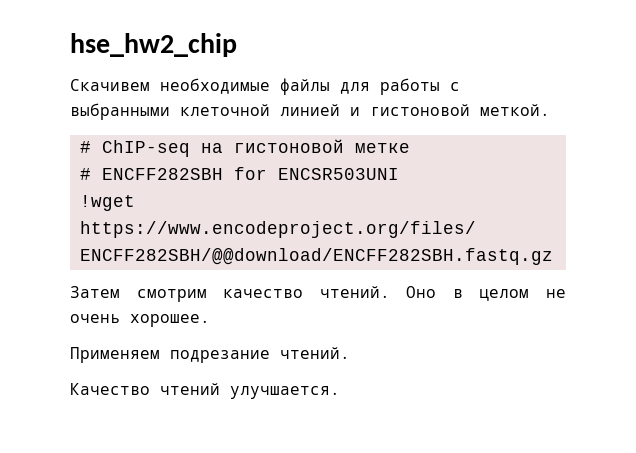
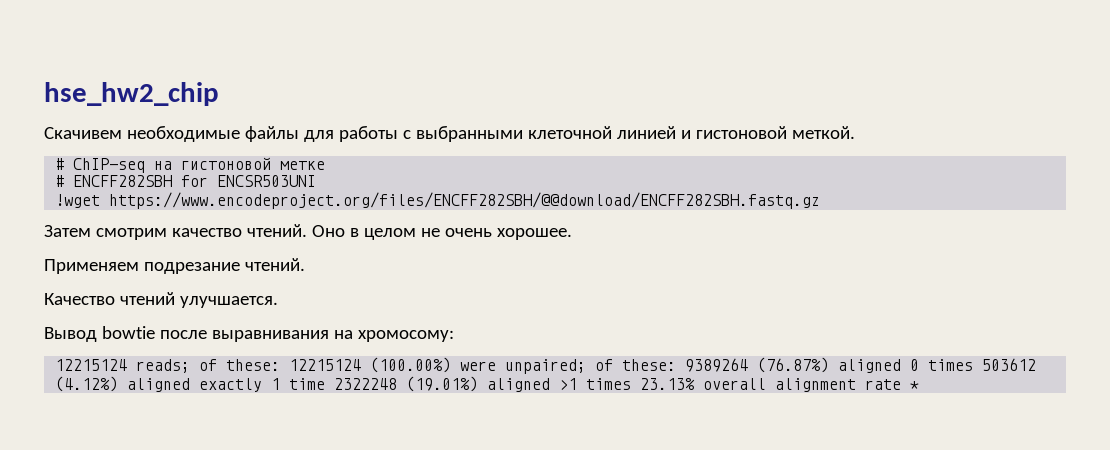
(340, 392) none -> [44,326,454,342] [55,357,1037,374] [55,376,920,392] // Вывод bowtie после выравнивания на хромосому: // 12215124 reads; of these: 12215124 (100.00%) were unpaired; of these: 9389264 (76.87%) aligned 0 times 503612 (4.12%) aligned exactly 1 time 2322248 (19.01%) aligned >1 times 23.13% overall alignment rate *

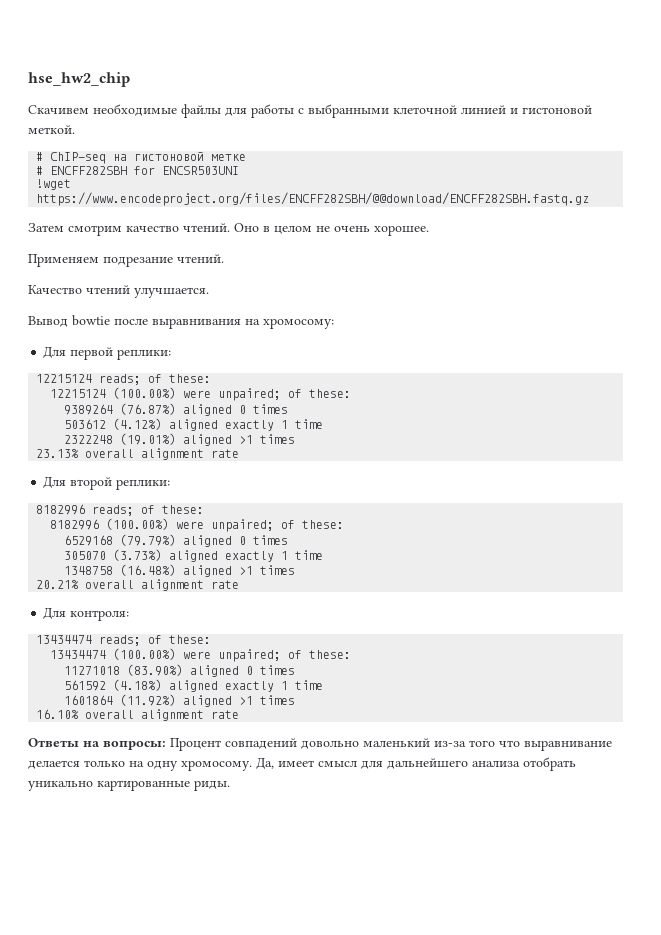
(454, 336) none -> [43,346,172,360] // Для первой реплики:
(281, 365) none -> (212, 378) //
(677, 365) none -> (352, 393) //
(974, 365) none -> (289, 409) //
(326, 384) none -> (324, 424) //
(632, 384) none -> (296, 439) //
[910,381,920,390] * -> [43,476,171,490] [36,504,205,516] [50,518,345,532] [64,534,289,547] [64,549,324,562] [64,564,296,577] [36,579,240,591] [43,607,130,621] [36,635,212,646] [50,648,352,662] [64,664,296,677] [64,679,324,692] [64,694,296,707] [36,709,240,721] [28,738,612,751] [28,757,576,771] [28,780,230,791] // Для второй реплики: // 8182996 reads; of these: // 8182996 (100.00%) were unpaired; of these: // 6529168 (79.79%) aligned 0 times // 305070 (3.73%) aligned exactly 1 time // 1348758 (16.48%) aligned >1 times // 20.21% overall alignment rate // Для контроля: // 13434474 reads; of these: // 13434474 (100.00%) were unpaired; of these: // 11271018 (83.90%) aligned 0 times // 561592 (4.18%) aligned exactly 1 time // 1601864 (11.92%) aligned >1 times // 16.10% overall alignment rate // Ответы на вопросы: Процент совпадений довольно маленький из-за того что выравнивание делается только на одну хромосому. Да, имеет смысл для дальнейшего анализа отобрать уникально картированные риды.

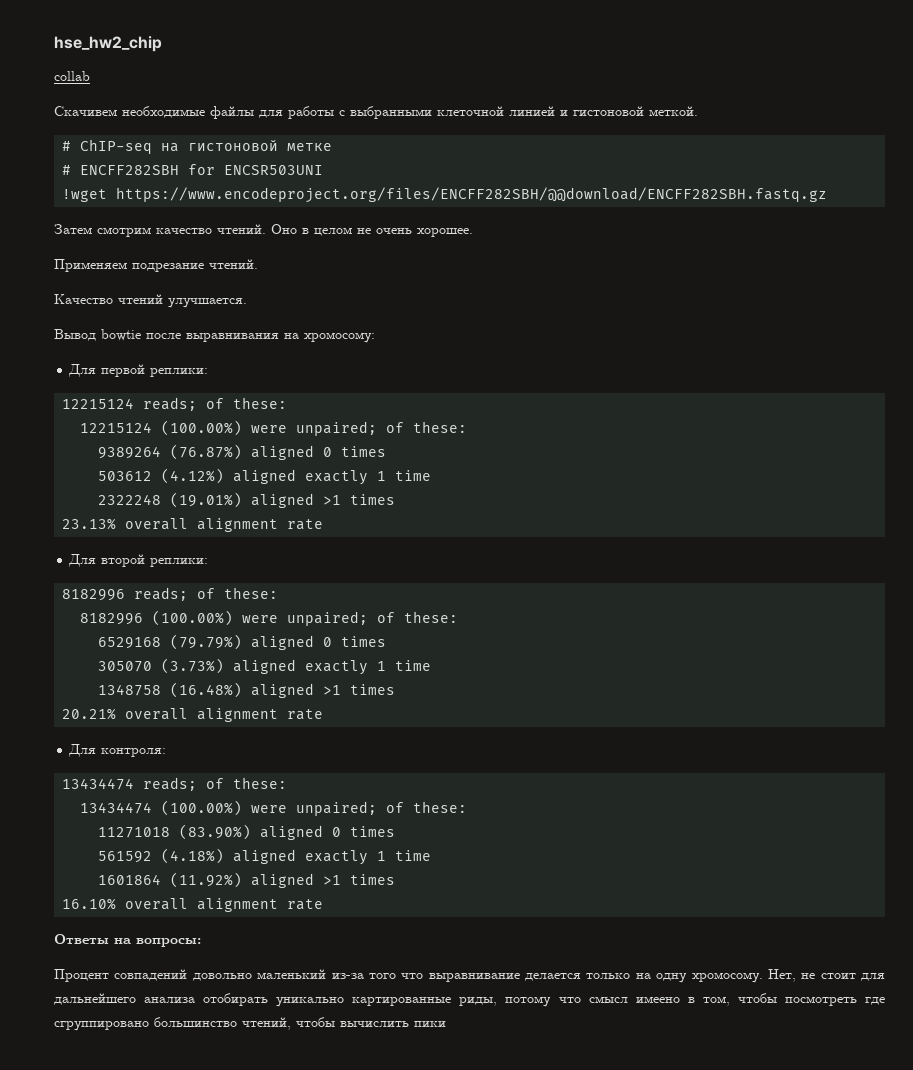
(130, 79) none -> [54,71,90,81] // collab
(166, 745) none -> (201, 942) //
[256,757,357,770] Да, имеет смысл -> [767,969,856,982] Нет, не стоит
[523,757,576,771] отобрать -> [203,993,269,1006] отобирать
[194,780,230,791] риды. -> [459,993,885,1007] [54,1017,446,1031] риды, потому что смысл имеено в том, чтобы посмотреть где сгруппировано большинство чтений, чтобы вычислить пики

